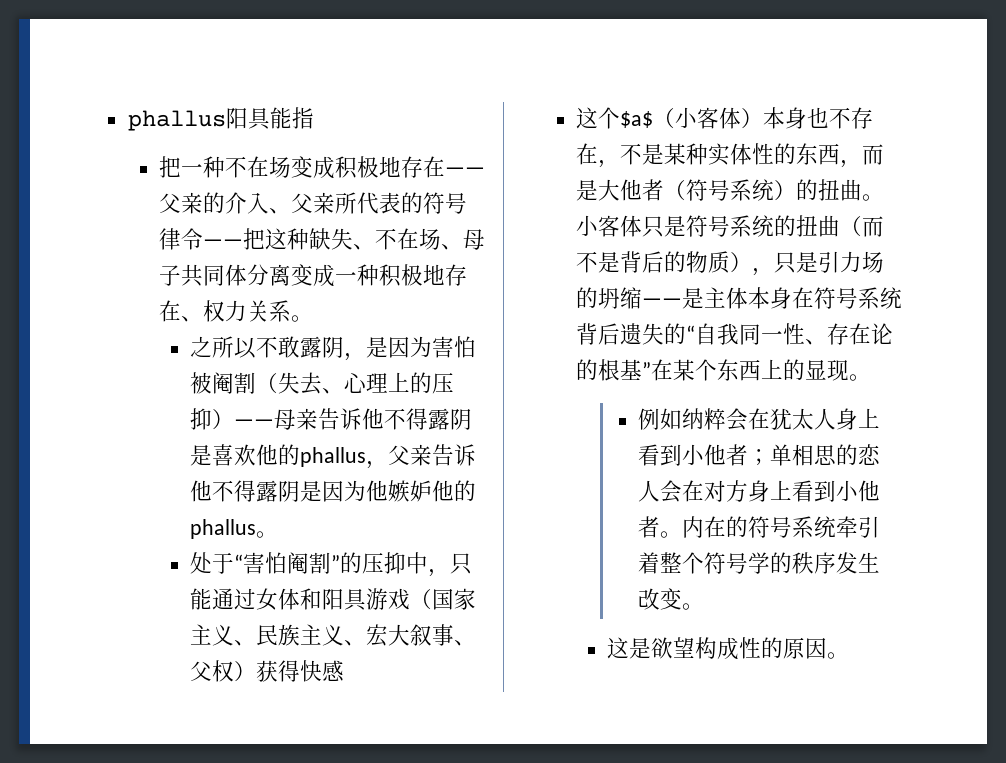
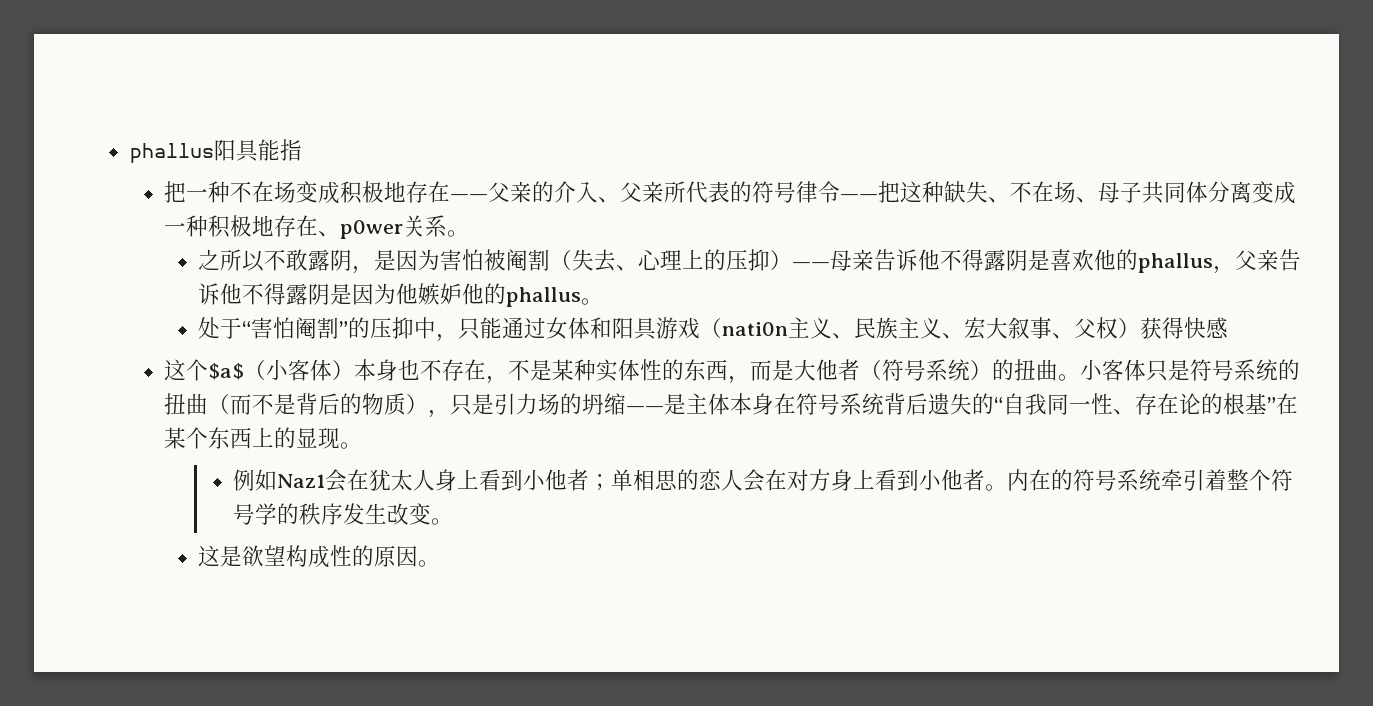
[202,300,247,322] 权力 -> [340,220,404,239] p0wer
[432,588,477,610] 国家 -> [722,322,789,336] nati0n
[682,408,727,430] 纳粹 -> [276,474,325,488] Naz1

